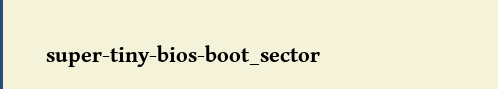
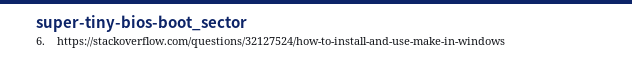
(320, 56) none -> [36,37,506,48] // 6. https://stackoverflow.com/questions/32127524/how-to-install-and-use-make-in-windows

